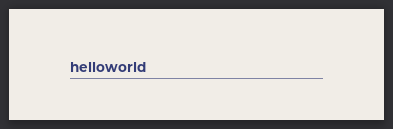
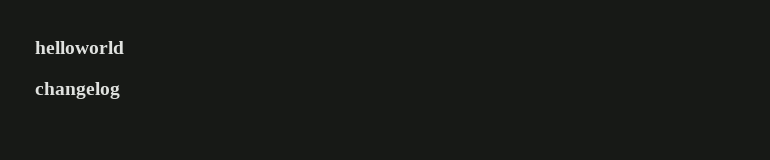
(146, 67) none -> [35,82,120,99] // changelog

